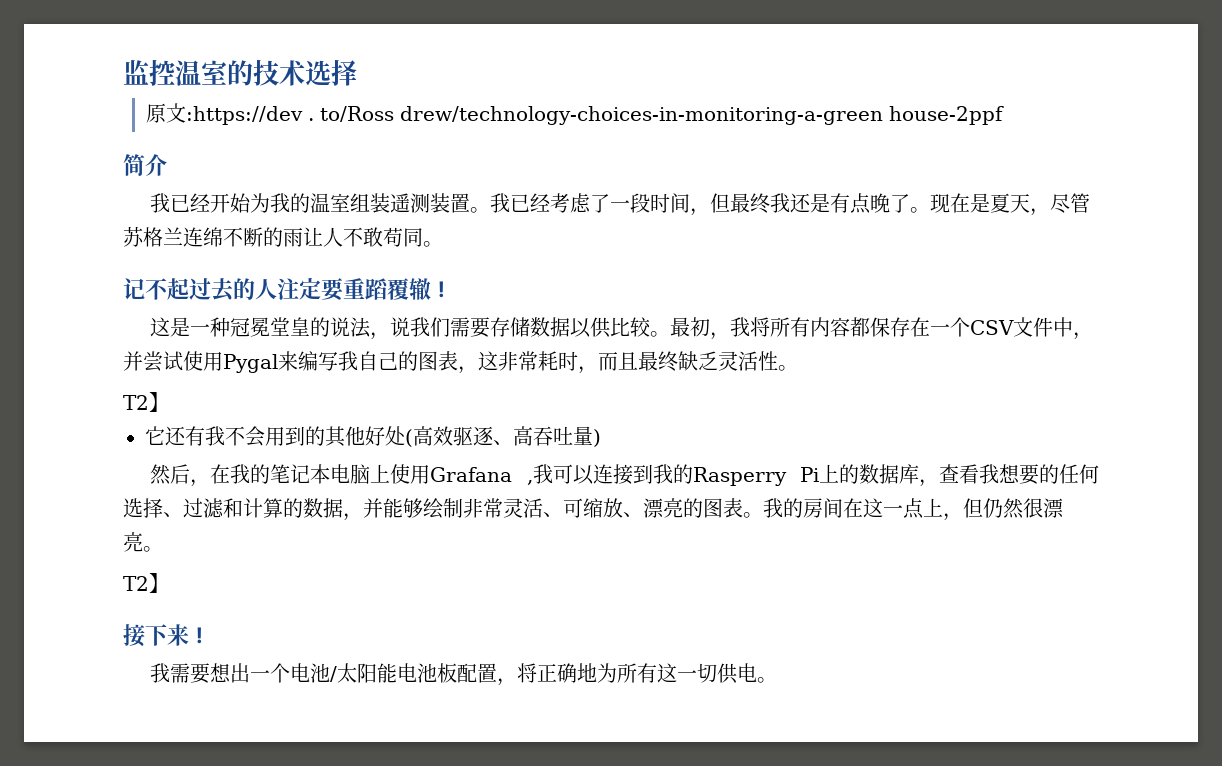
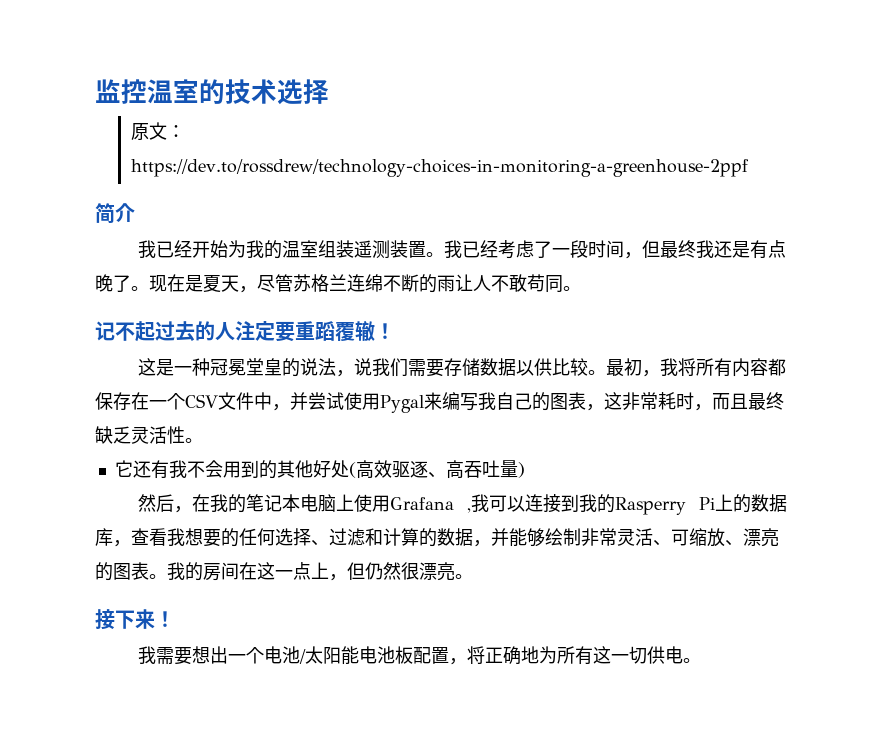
[185,106,1004,125] :https://dev . to/Ross drew/technology-choices-in-monitoring-a-green house-2ppf -> [166,125,185,138] [130,159,749,177] ：https://dev.to/rossdrew/technology-choices-in-monitoring-a-greenhouse-2ppf
[123,392,169,412] // T2】 -> (203, 440) none
[123,573,169,593] // T2】 -> (473, 576) none

